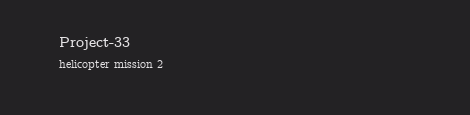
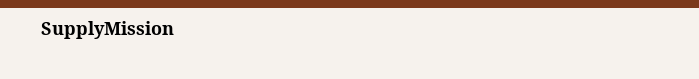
[59,37,130,50] [59,60,163,70] Project-33 // helicopter mission 2 -> [41,21,174,39] SupplyMission

